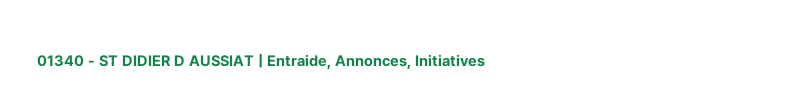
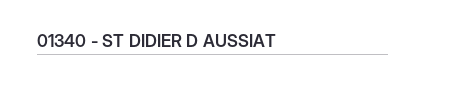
[258,53,486,70] | Entraide, Annonces, Initiatives -> (276, 40) none

